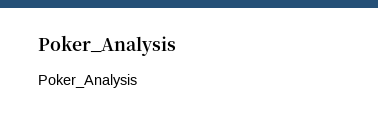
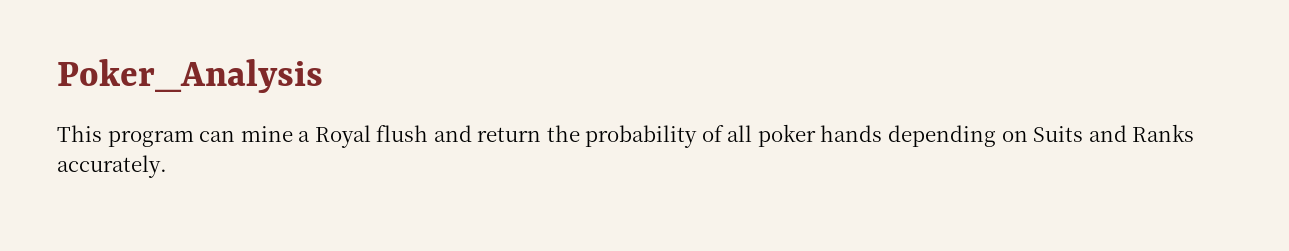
[38,74,137,88] Poker_Analysis -> [57,124,1195,148] [57,155,167,178] This program can mine a Royal flush and return the probability of all poker hands depending on Suits and Ranks accurately.

